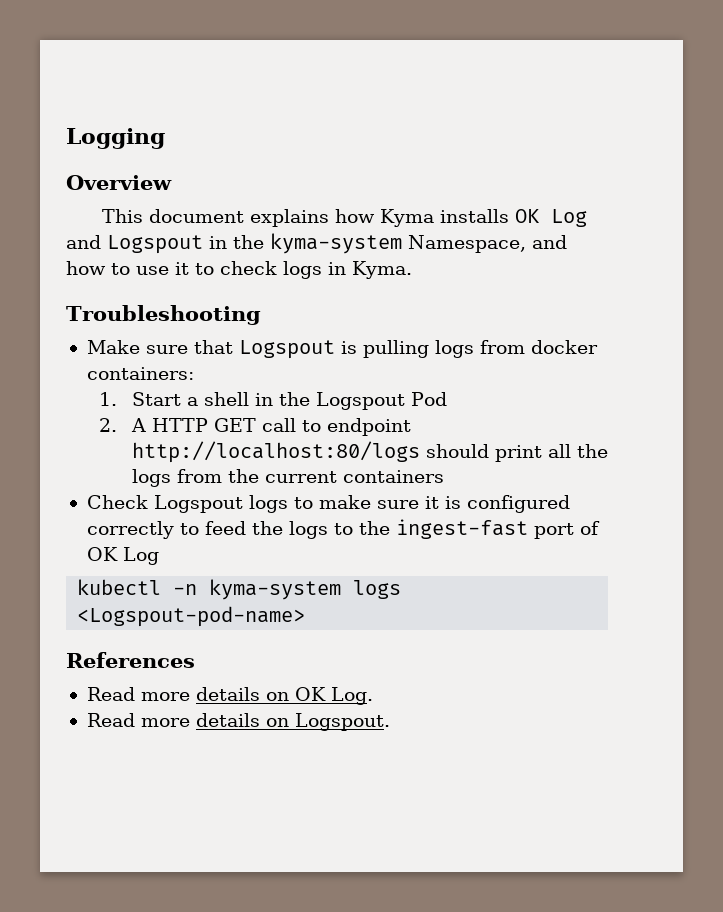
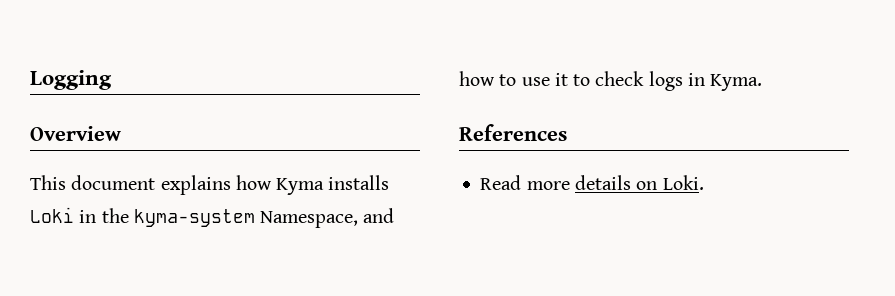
[515,209,588,227] [66,235,203,254] OK Log and Logspout -> [30,207,74,223] Loki
[66,305,261,325] [86,340,598,359] [86,367,194,380] [98,392,447,410] [98,418,411,436] [131,441,608,463] [131,469,444,487] [86,495,570,513] [86,519,600,539] [86,547,159,565] [77,579,402,600] [77,606,306,627] // Troubleshooting // Make sure that Logspout is pulling logs from docker containers: // 1. Start a shell in the Logspout Pod // 2. A HTTP GET call to endpoint http://localhost:80/logs should print all the logs from the current containers // Check Logspout logs to make sure it is configured correctly to feed the logs to the ingest-fast port of OK Log // kubectl -n kyma-system logs <Logspout-pod-name> -> (763, 82) none
[294,687,373,705] [86,713,390,731] OK Log. // Read more details on Logspout. -> [662,175,704,190] Loki.

